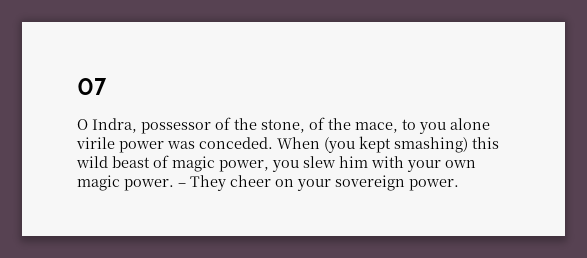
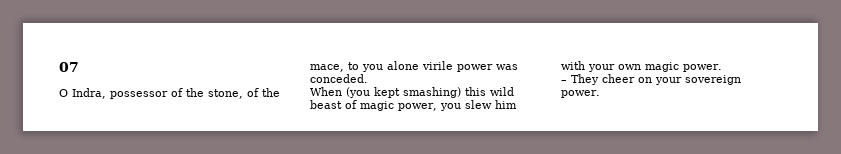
(273, 143) none -> (368, 78) //
(174, 185) none -> (722, 68) //

